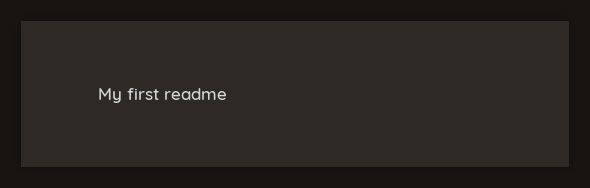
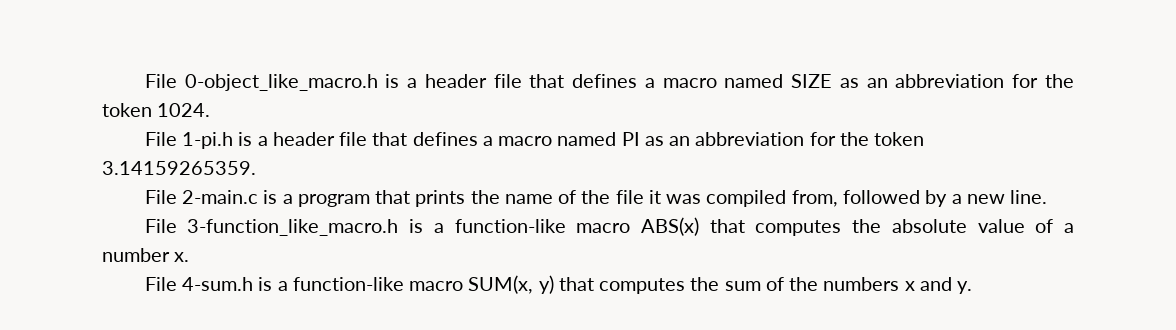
[98,88,227,103] My first readme -> [144,74,1074,91] [102,103,211,117] [144,132,925,149] [102,161,256,175] [144,190,1048,207] [144,217,1075,236] [102,248,190,262] [144,275,973,294] File 0-object_like_macro.h is a header file that defines a macro named SIZE as an abbreviation for the token 1024. // File 1-pi.h is a header file that defines a macro named PI as an abbreviation for the token 3.14159265359. // File 2-main.c is a program that prints the name of the file it was compiled from, followed by a new line. // File 3-function_like_macro.h is a function-like macro ABS(x) that computes the absolute value of a number x. // File 4-sum.h is a function-like macro SUM(x, y) that computes the sum of the numbers x and y.

